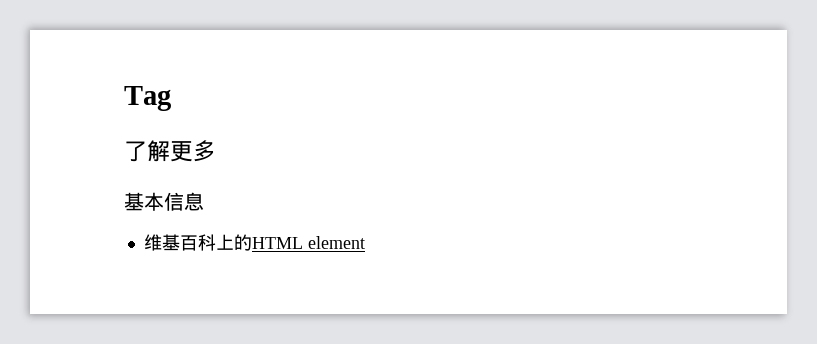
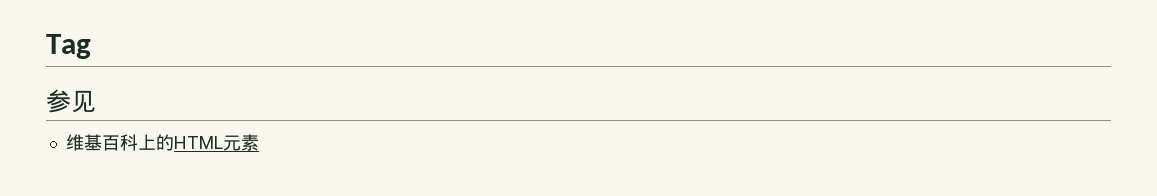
[124,140,216,162] [124,192,204,211] 了解更多 // 基本信息 -> [46,89,96,113] 参见
[307,236,365,249] element -> [222,134,259,151] 元素

